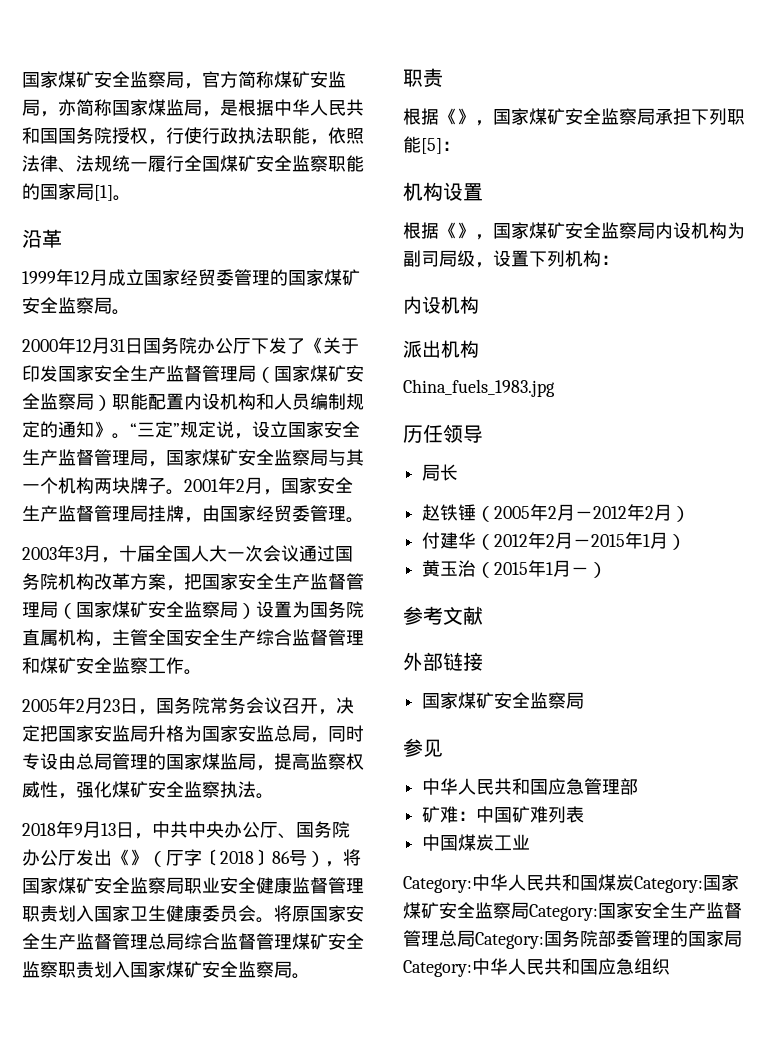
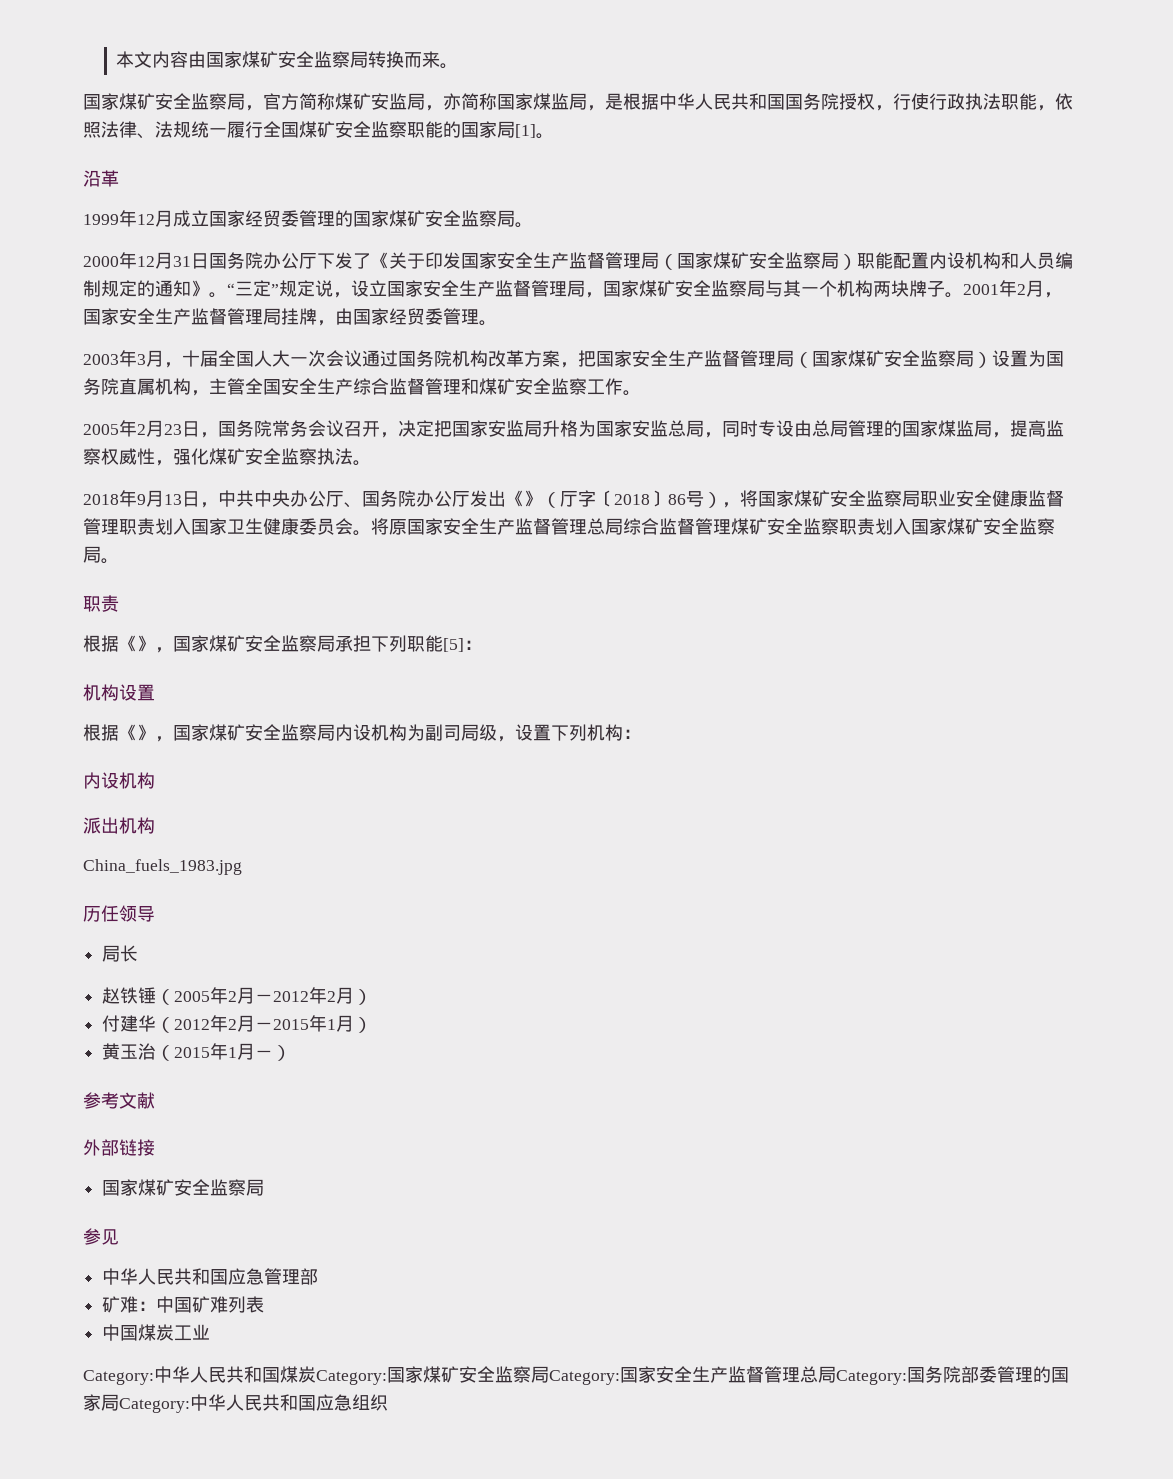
(22, 80) none -> [116,51,459,69] 本文内容由国家煤矿安全监察局转换而来。 //

